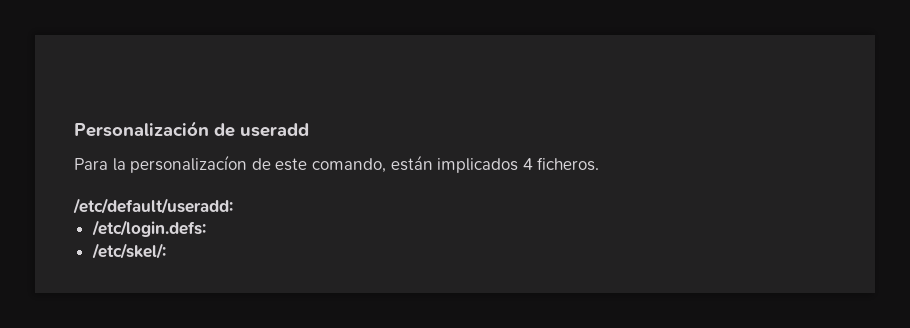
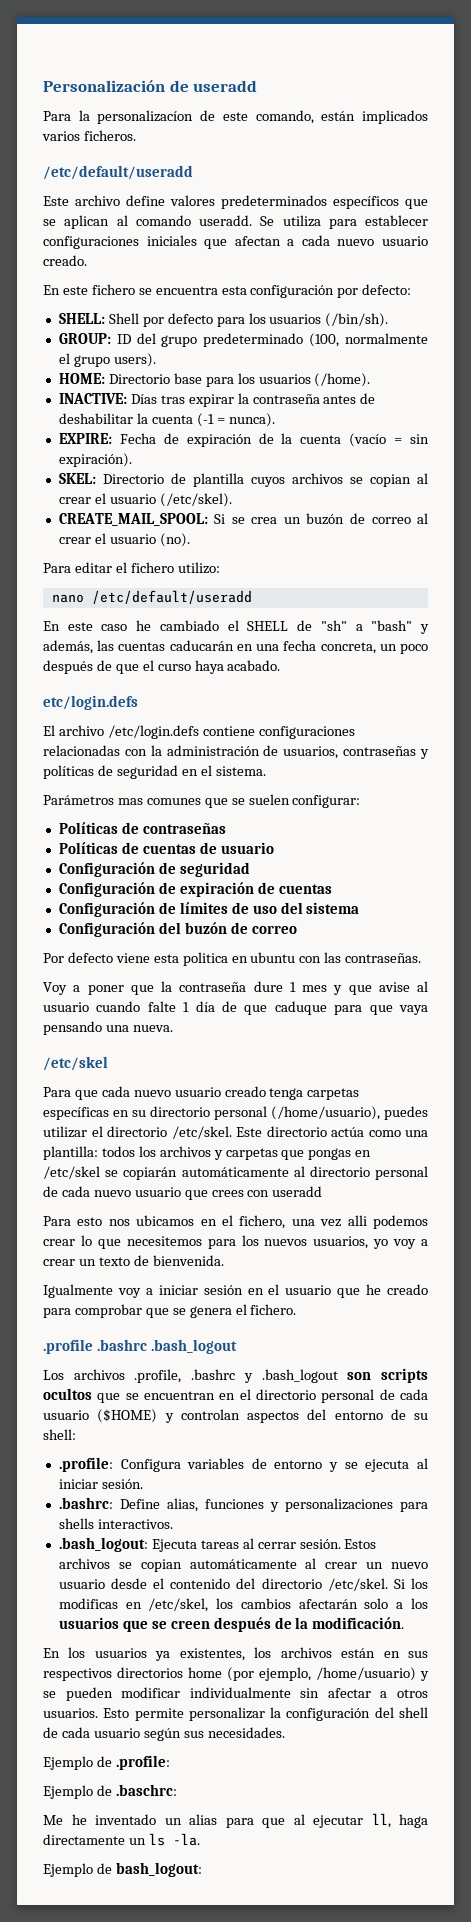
[522,158,533,170] 4 -> [42,131,80,141] varios
[73,198,233,214] [91,220,206,237] [91,243,166,259] /etc/default/useradd: // /etc/login.defs: // /etc/skel/: -> [43,165,193,180] [43,195,428,209] [43,215,428,229] [43,235,428,249] [43,255,87,266] [43,284,412,298] [58,313,389,327] [58,333,428,347] [58,353,156,367] [58,373,371,387] [58,393,376,407] [58,413,275,427] [58,433,429,447] [58,453,132,467] [58,473,429,487] [58,493,232,507] [58,513,429,526] [58,533,190,547] [43,562,220,574] [51,590,252,604] [43,620,430,634] [43,640,429,654] [43,660,281,674] [43,695,138,710] [43,725,355,739] [43,745,429,759] [43,765,266,779] [43,794,361,808] [58,822,226,834] [58,842,274,854] [58,862,250,877] [58,882,332,897] [58,902,360,917] [58,922,297,937] [43,952,422,966] [43,981,428,995] [43,1001,428,1015] [43,1021,173,1035] [43,1056,108,1071] [43,1086,360,1100] [43,1106,428,1120] [43,1126,428,1139] [43,1146,372,1160] [43,1166,428,1180] [43,1186,323,1200] [43,1215,428,1229] [43,1235,428,1249] [43,1255,224,1266] [43,1284,428,1298] [43,1304,297,1318] [43,1339,237,1354] [43,1368,429,1383] [43,1388,428,1403] [43,1409,428,1423] [43,1429,76,1440] [58,1457,429,1472] [58,1479,143,1489] [58,1497,428,1512] [58,1518,173,1529] [58,1537,377,1552] [58,1558,428,1572] [58,1578,429,1591] [58,1598,429,1612] [58,1617,405,1632] [43,1647,429,1661] [43,1667,429,1681] [43,1687,428,1701] [43,1707,428,1721] [43,1727,285,1741] [43,1755,170,1770] [43,1784,177,1799] [43,1813,428,1828] [43,1833,200,1846] [43,1862,202,1877] /etc/default/useradd // Este archivo define valores predeterminados específicos que se aplican al comando useradd. Se utiliza para establecer configuraciones iniciales que afectan a cada nuevo usuario creado. // En este fichero se encuentra esta configuración por defecto: // SHELL: Shell por defecto para los usuarios (/bin/sh). // GROUP: ID del grupo predeterminado (100, normalmente el grupo users). // HOME: Directorio base para los usuarios (/home). // INACTIVE: Días tras expirar la contraseña antes de deshabilitar la cuenta (-1 = nunca). // EXPIRE: Fecha de expiración de la cuenta (vacío = sin expiración). // SKEL: Directorio de plantilla cuyos archivos se copian al crear el usuario (/etc/skel). // CREATE_MAIL_SPOOL: Si se crea un buzón de correo al crear el usuario (no). // Para editar el fichero utilizo: // nano /etc/default/useradd // En este caso he cambiado el SHELL de "sh" a "bash" y además, las cuentas caducarán en una fecha concreta, un poco después de que el curso haya acabado. // etc/login.defs // El archivo /etc/login.defs contiene configuraciones relacionadas con la administración de usuarios, contraseñas y políticas de seguridad en el sistema. // Parámetros mas comunes que se suelen configurar: // Políticas de contraseñas // Políticas de cuentas de usuario // Configuración de seguridad // Configuración de expiración de cuentas // Configuración de límites de uso del sistema // Configuración del buzón de correo // Por defecto viene esta politica en ubuntu con las contraseñas. // Voy a poner que la contraseña dure 1 mes y que avise al usuario cuando falte 1 día de que caduque para que vaya pensando una nueva. // /etc/skel // Para que cada nuevo usuario creado tenga carpetas específicas en su directorio personal (/home/usuario), puedes utilizar el directorio /etc/skel. Este directorio actúa como una plantilla: todos los archivos y carpetas que pongas en /etc/skel se copiarán automáticamente al directorio personal de cada nuevo usuario que crees con useradd // Para esto nos ubicamos en el fichero, una vez alli podemos crear lo que necesitemos para los nuevos usuarios, yo voy a crear un texto de bienvenida. // Igualmente voy a iniciar sesión en el usuario que he creado para comprobar que se genera el fichero. // .profile .bashrc .bash_logout // Los archivos .profile, .bashrc y .bash_logout son scripts ocultos que se encuentran en el directorio personal de cada usuario ($HOME) y controlan aspectos del entorno de su shell: // .profile: Configura variables de entorno y se ejecuta al iniciar sesión. // .bashrc: Define alias, funciones y personalizaciones para shells interactivos. // .bash_logout: Ejecuta tareas al cerrar sesión. Estos archivos se copian automáticamente al crear un nuevo usuario desde el contenido del directorio /etc/skel. Si los modificas en /etc/skel, los cambios afectarán solo a los usuarios que se creen después de la modificación. // En los usuarios ya existentes, los archivos están en sus respectivos directorios home (por ejemplo, /home/usuario) y se pueden modificar individualmente sin afectar a otros usuarios. Esto permite personalizar la configuración del shell de cada usuario según sus necesidades. // Ejemplo de .profile: // Ejemplo de .baschrc: // Me he inventado un alias para que al ejecutar ll, haga directamente un ls -la. // Ejemplo de bash_logout:

